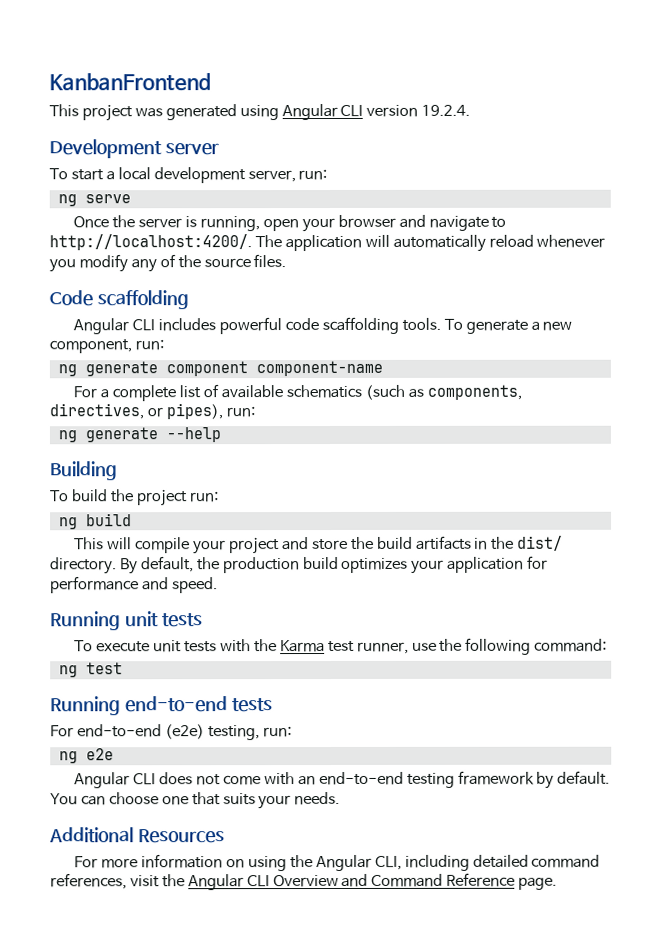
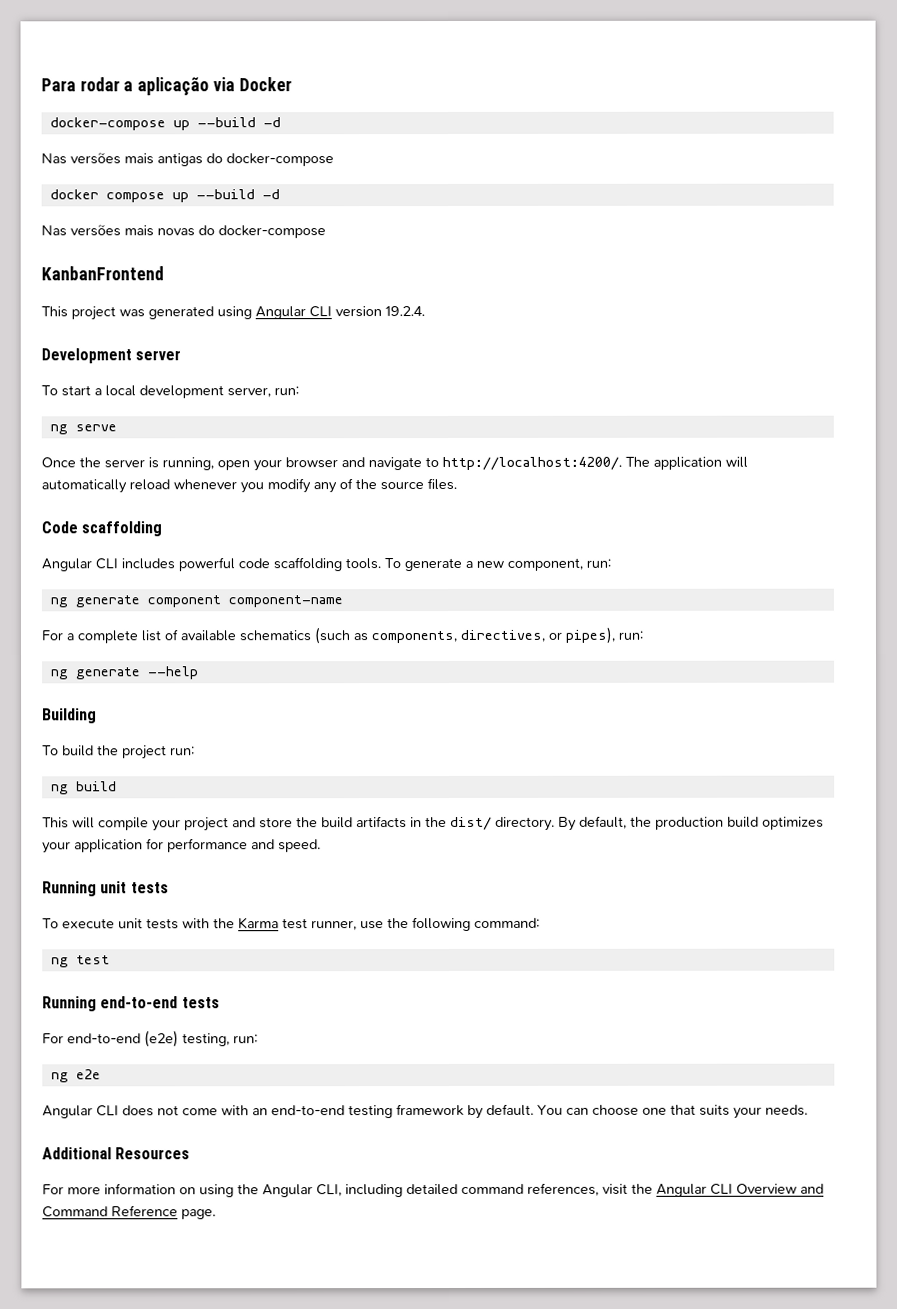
(49, 82) none -> [41,77,292,96] [49,117,281,131] [41,152,334,167] [49,189,280,203] [41,224,326,239] Para rodar a aplicação via Docker // docker-compose up --build -d // Nas versões mais antigas do docker-compose // docker compose up --build -d // Nas versões mais novas do docker-compose //

